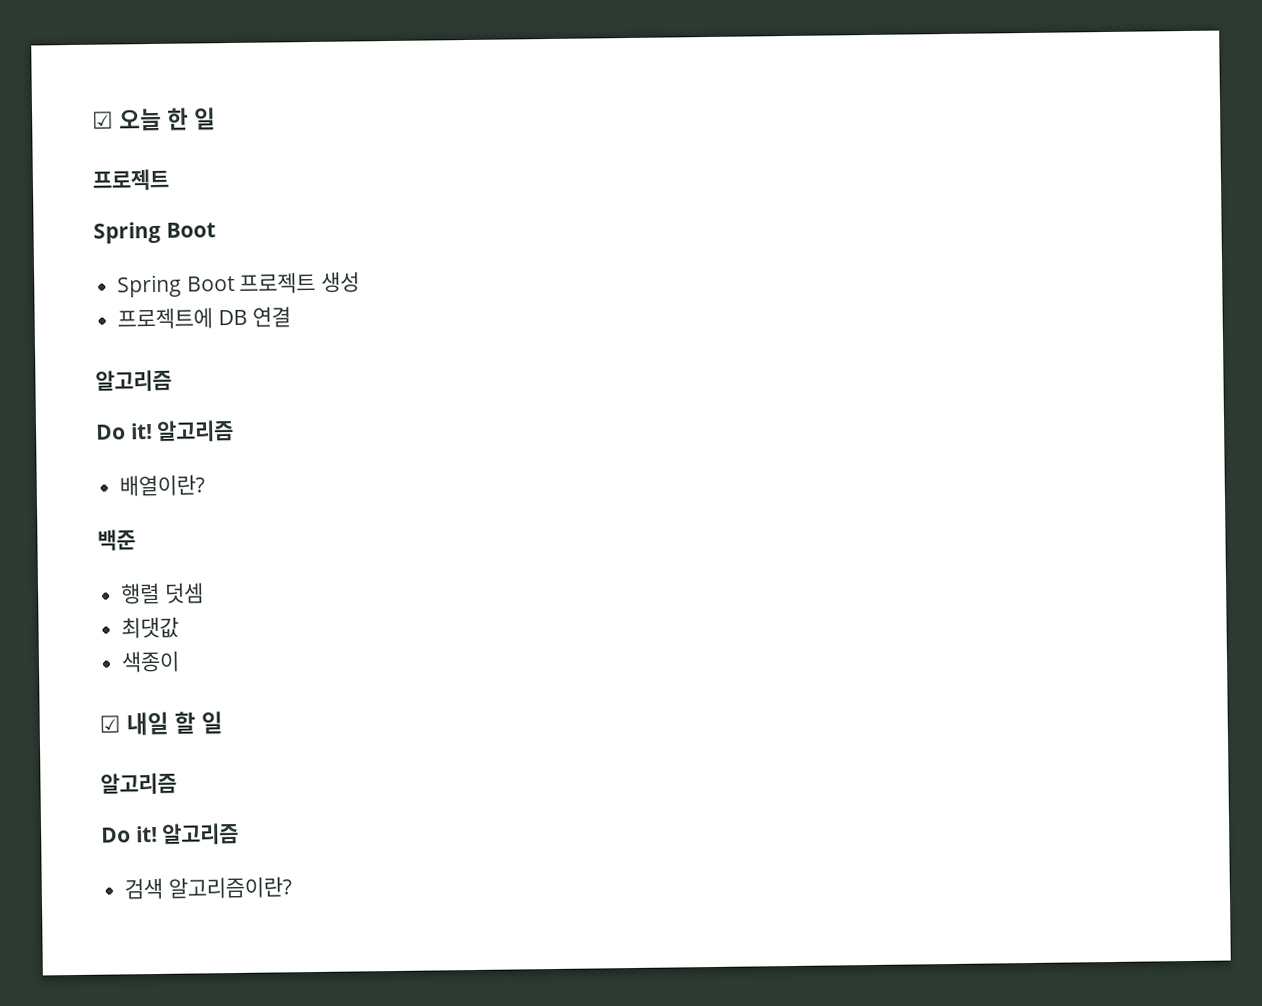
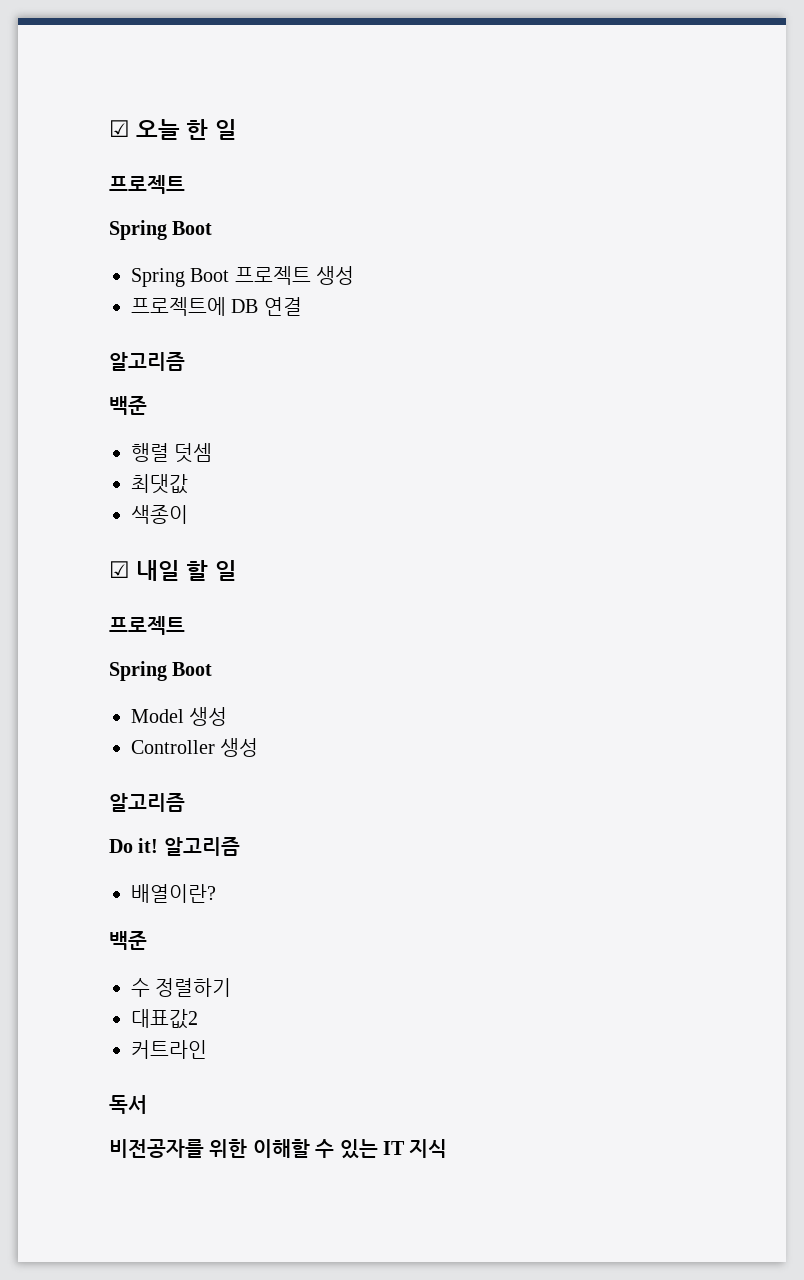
[95,419,235,442] [119,474,206,497] // Do it! 알고리즘 // 배열이란? -> (185, 361) none
[100,772,177,795] [101,822,240,845] [124,876,292,900] 알고리즘 // Do it! 알고리즘 // 검색 알고리즘이란? -> [109,616,185,635] [109,661,213,681] [131,707,228,726] [131,738,259,757] [109,793,185,812] [109,837,240,856] [131,884,216,903] [109,931,147,950] [131,978,232,997] [131,1009,198,1029] [131,1040,207,1059] [109,1095,147,1114] [109,1139,448,1159] 프로젝트 // Spring Boot // Model 생성 // Controller 생성 // 알고리즘 // Do it! 알고리즘 // 배열이란? // 백준 // 수 정렬하기 // 대표값2 // 커트라인 // 독서 // 비전공자를 위한 이해할 수 있는 IT 지식

